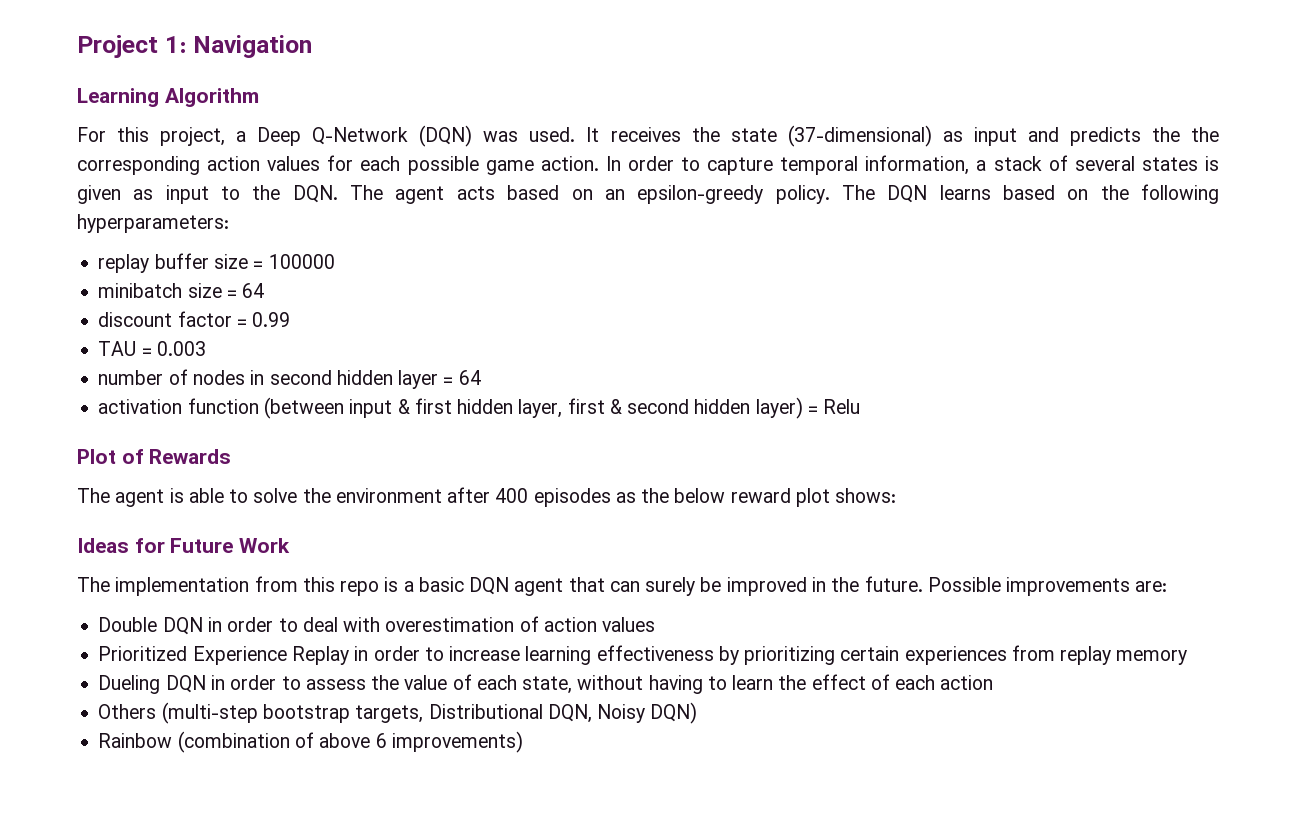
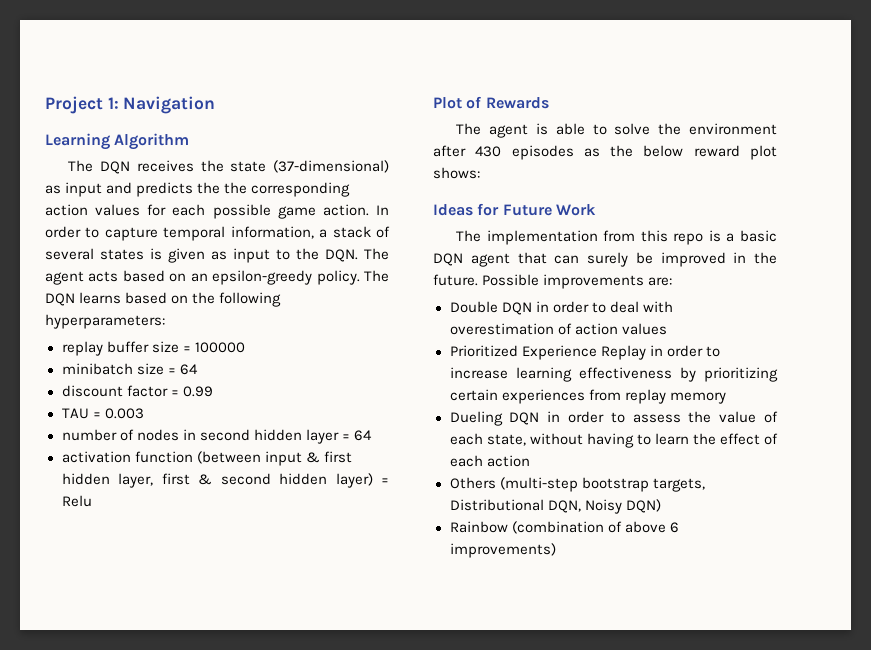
[77,125,600,147] For this project, a Deep Q-Network (DQN) was used. It -> [68,160,131,174] The DQN
[495,488,529,503] 400 -> [475,146,502,157] 430

